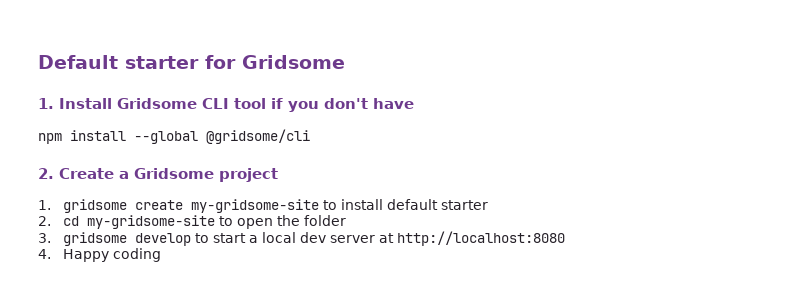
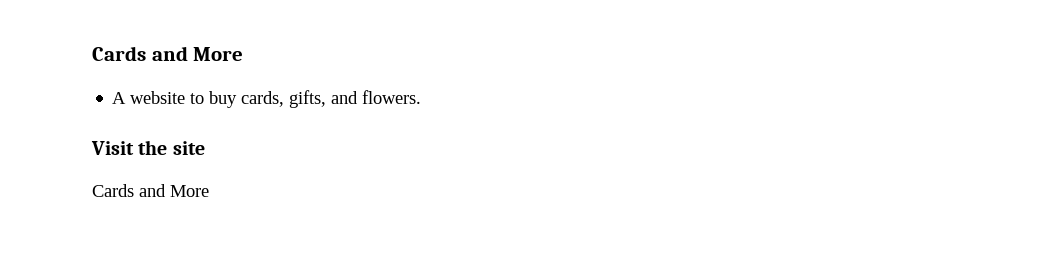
[38,55,345,69] [38,98,414,112] [38,129,310,144] [38,168,278,182] [38,199,488,213] [38,215,346,229] [38,231,565,246] [38,248,161,262] Default starter for Gridsome // 1. Install Gridsome CLI tool if you don't have // npm install --global @gridsome/cli // 2. Create a Gridsome project // 1. gridsome create my-gridsome-site to install default starter // 2. cd my-gridsome-site to open the folder // 3. gridsome develop to start a local dev server at http://localhost:8080 // 4. Happy coding -> [92,46,244,61] [112,90,422,108] [91,140,205,155] [92,184,209,197] Cards and More // A website to buy cards, gifts, and flowers. // Visit the site // Cards and More

